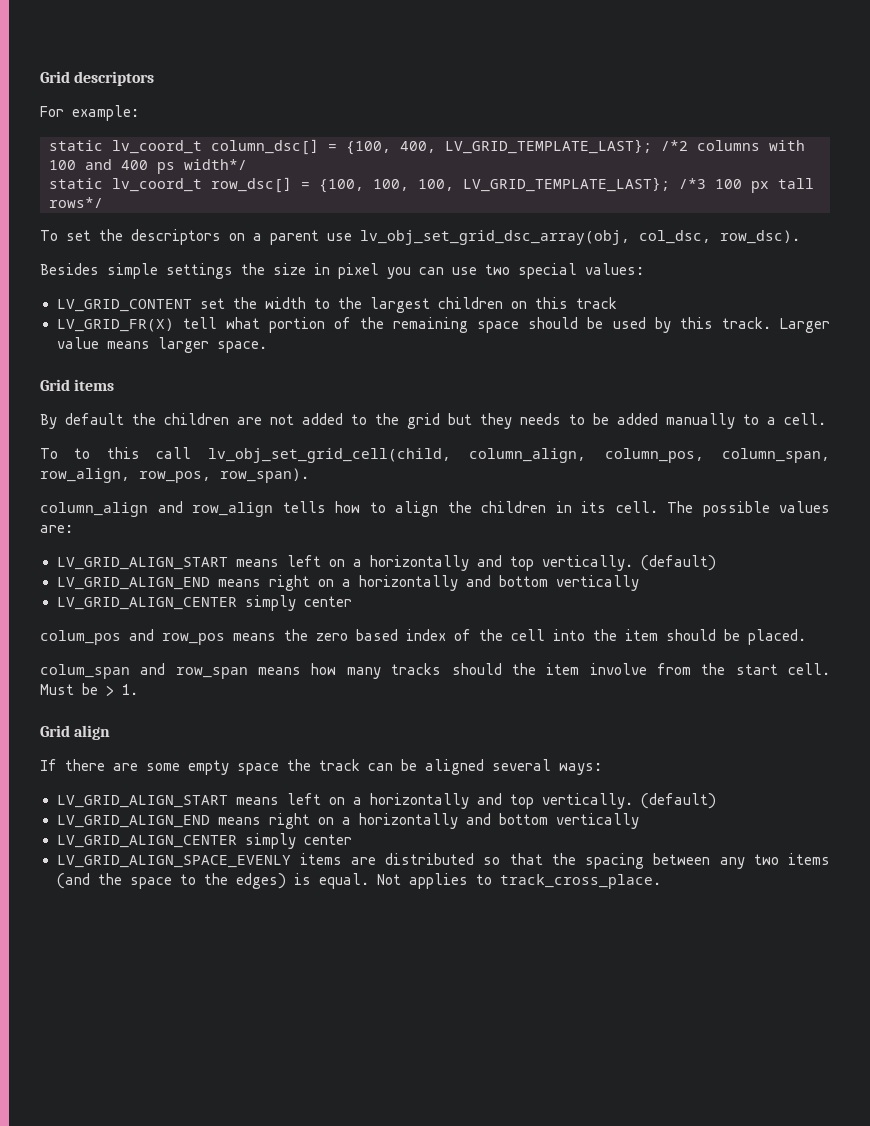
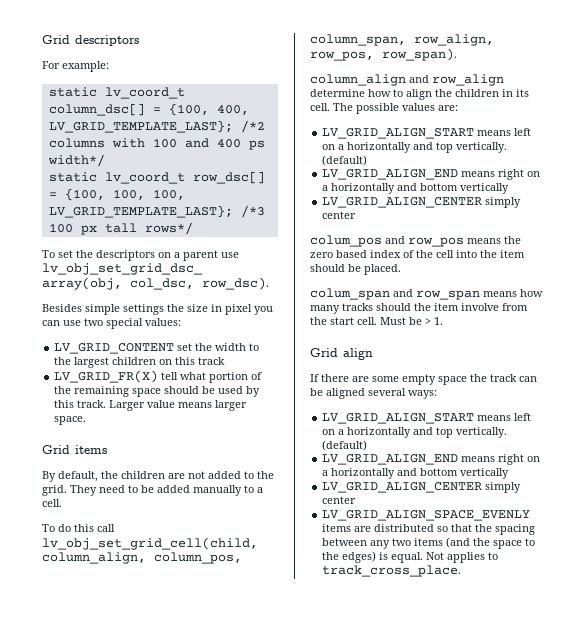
[65,413,124,425] default -> [58,471,98,482] default,
[407,413,561,429] grid but they needs -> [42,485,125,496] grid. They need
[74,448,91,459] to -> [58,524,71,532] do
[282,501,326,513] tells -> [310,89,365,97] determine

